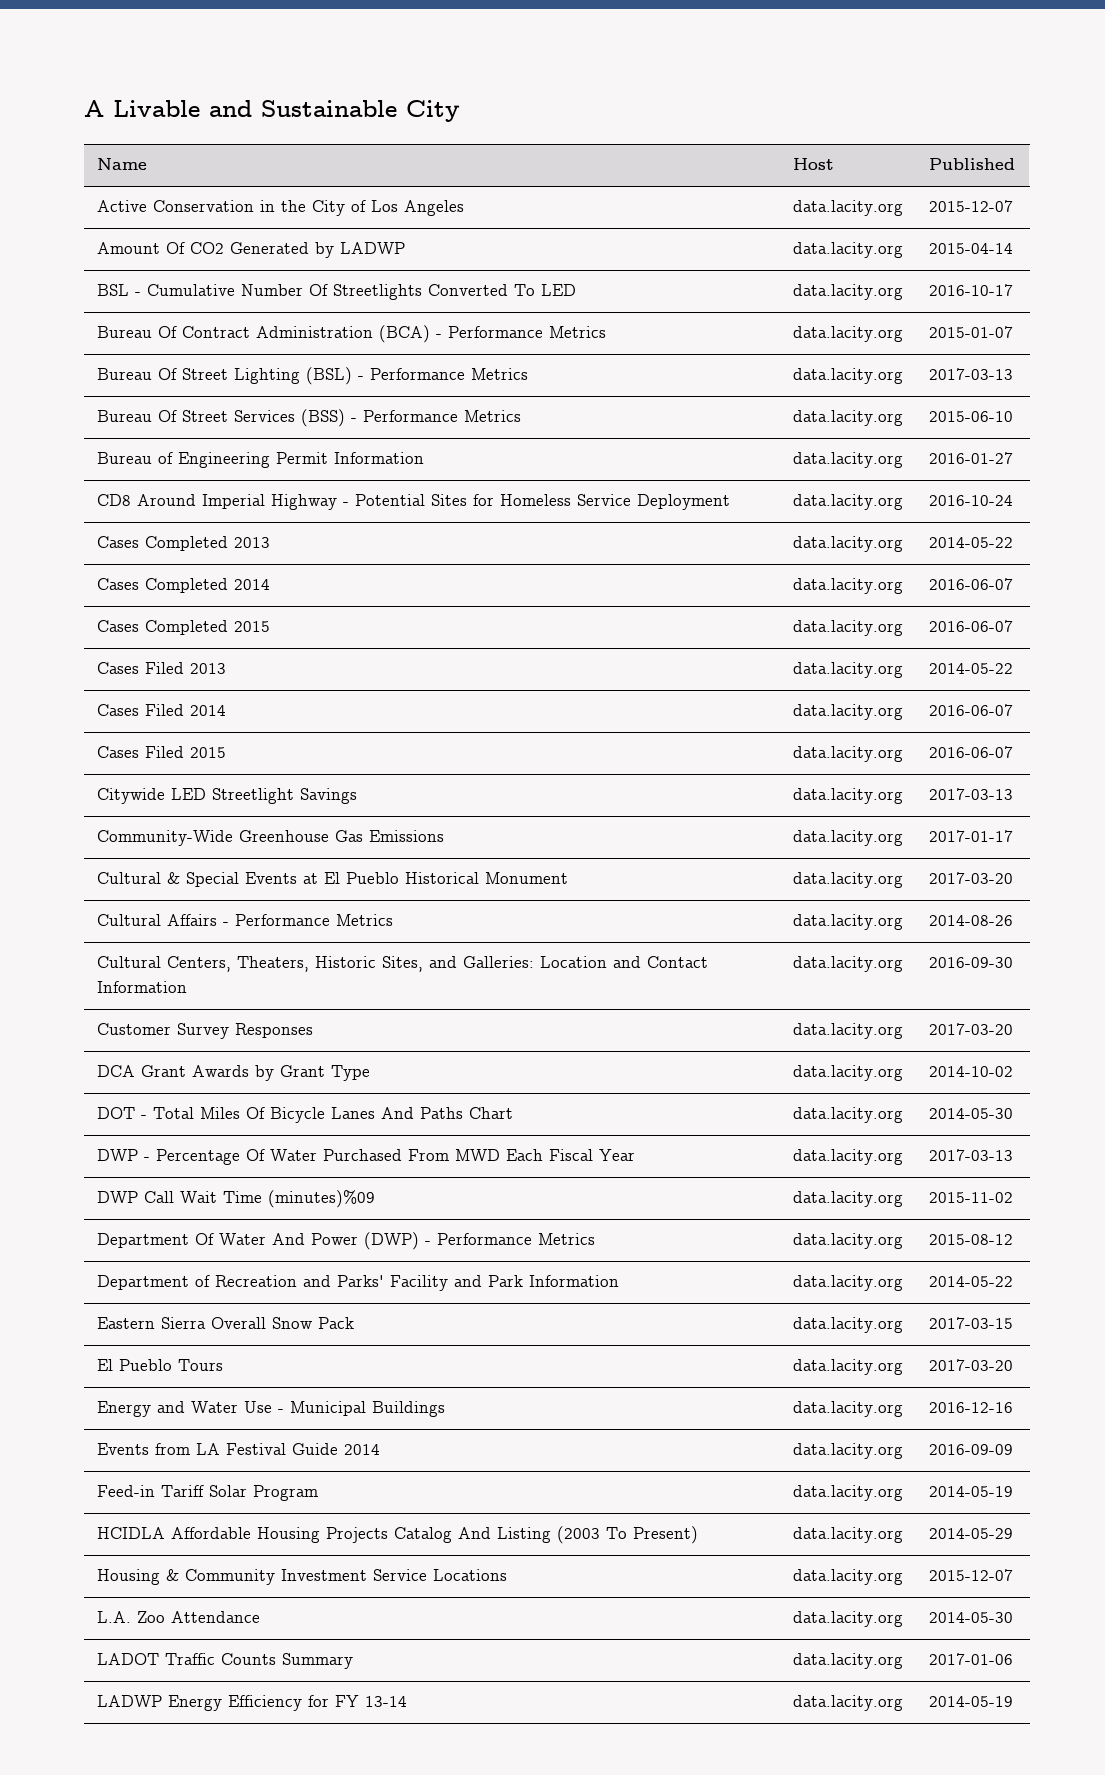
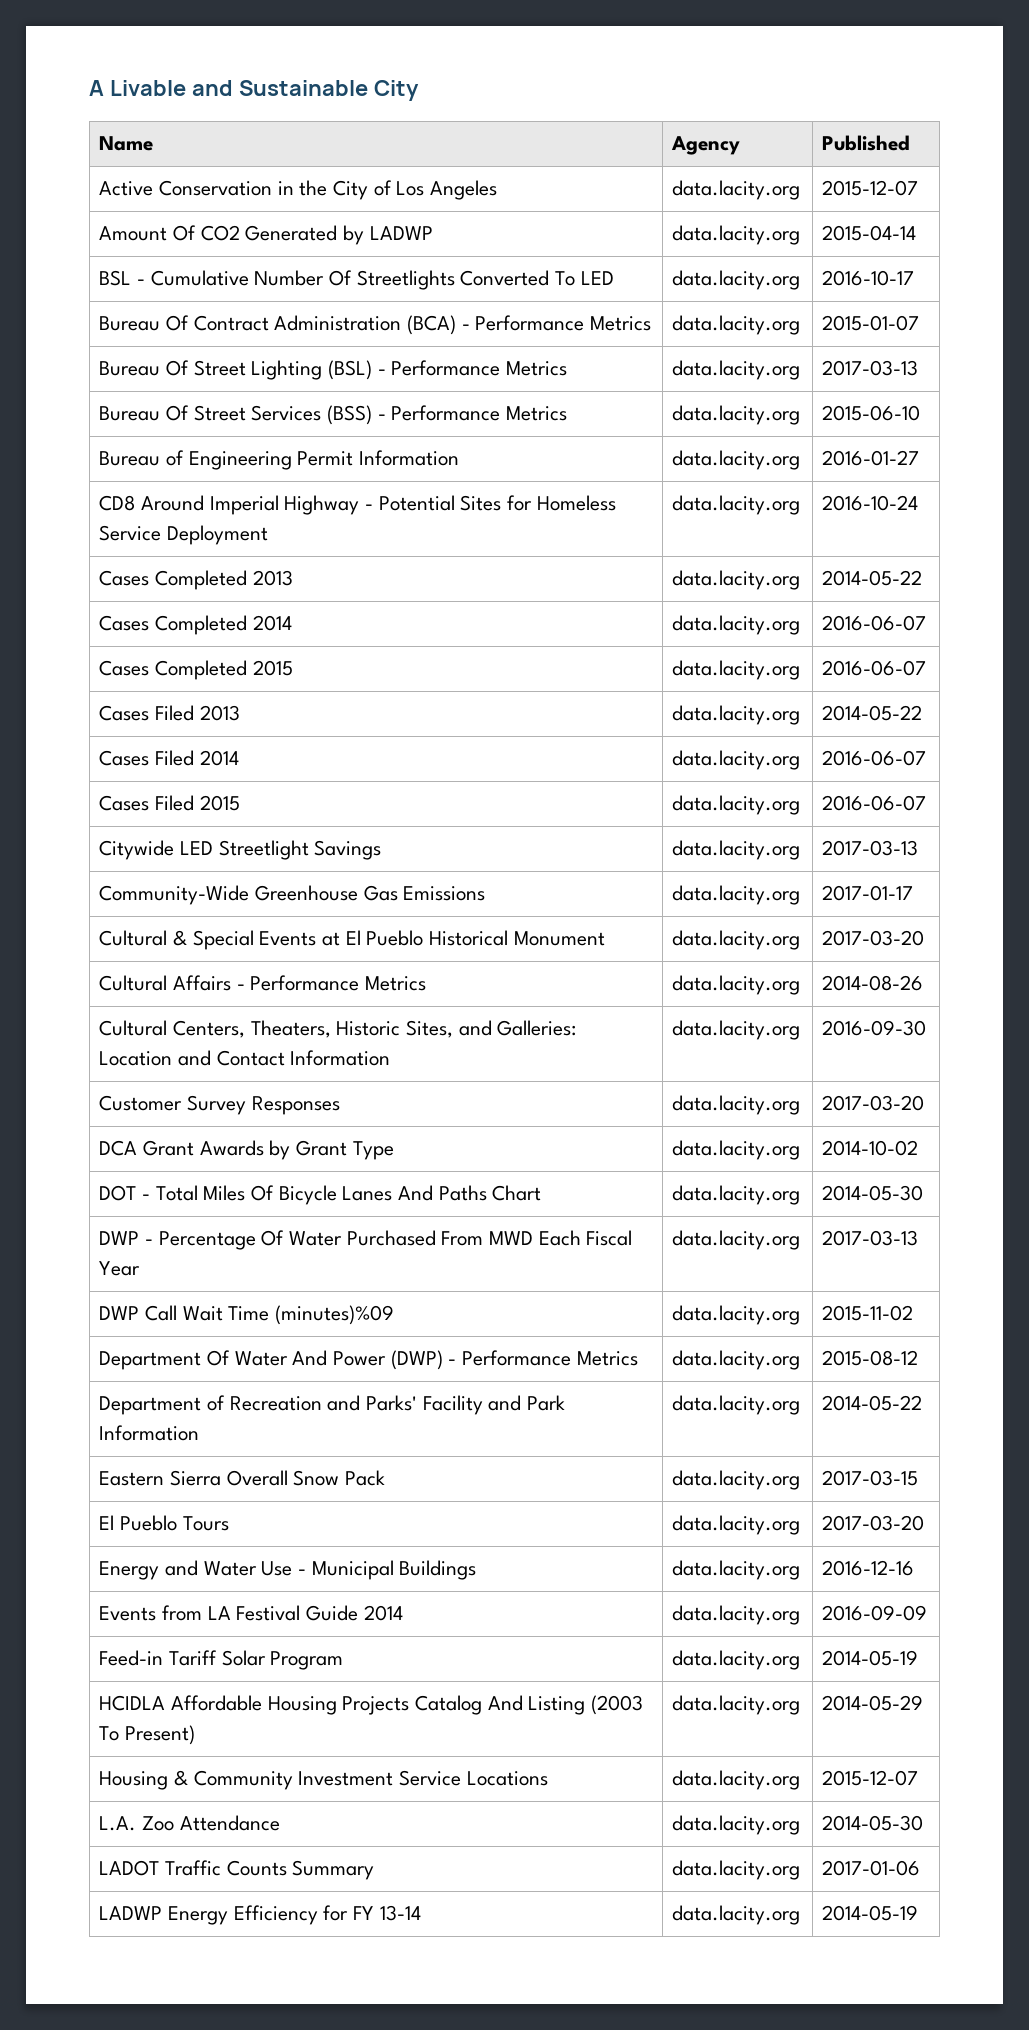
[792,158,834,170] Host -> [671,136,741,155] Agency

